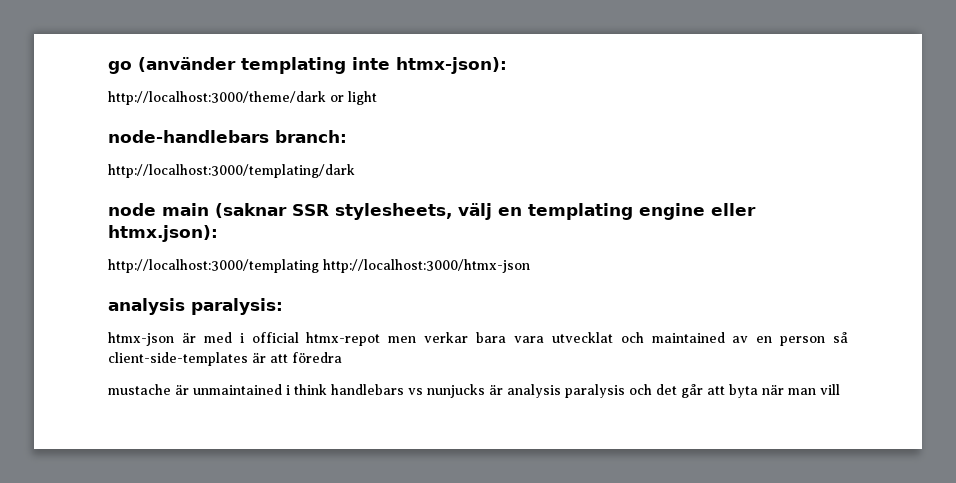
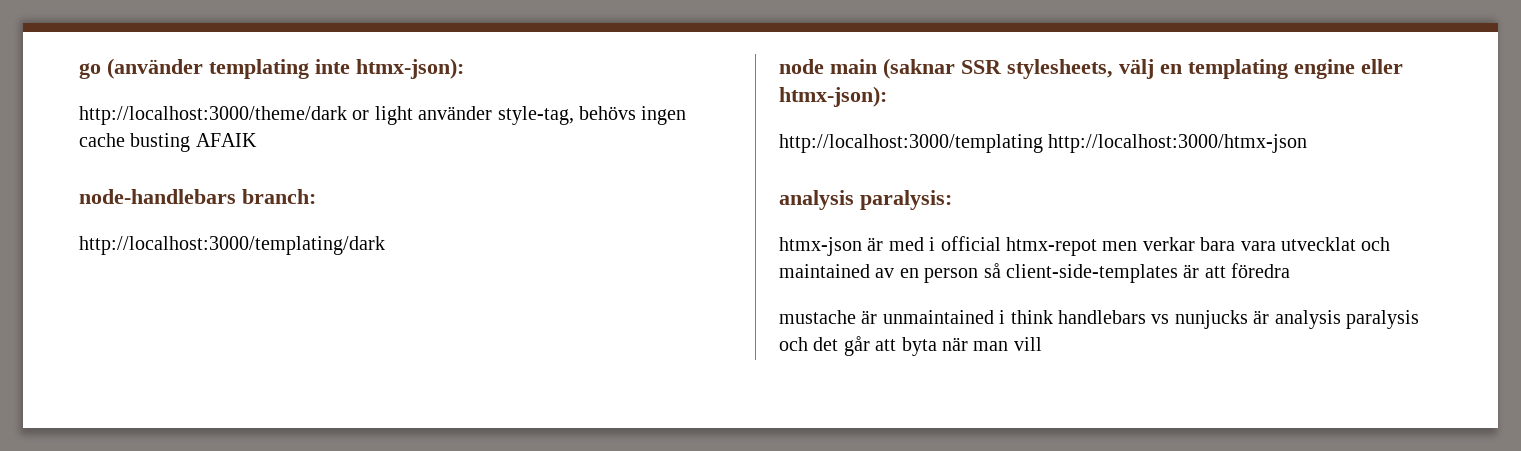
(377, 98) none -> [418,106,687,125] [79,133,257,152] använder style-tag, behövs ingen cache busting AFAIK
[108,225,218,242] htmx.json): -> [779,86,887,107] htmx-json):

